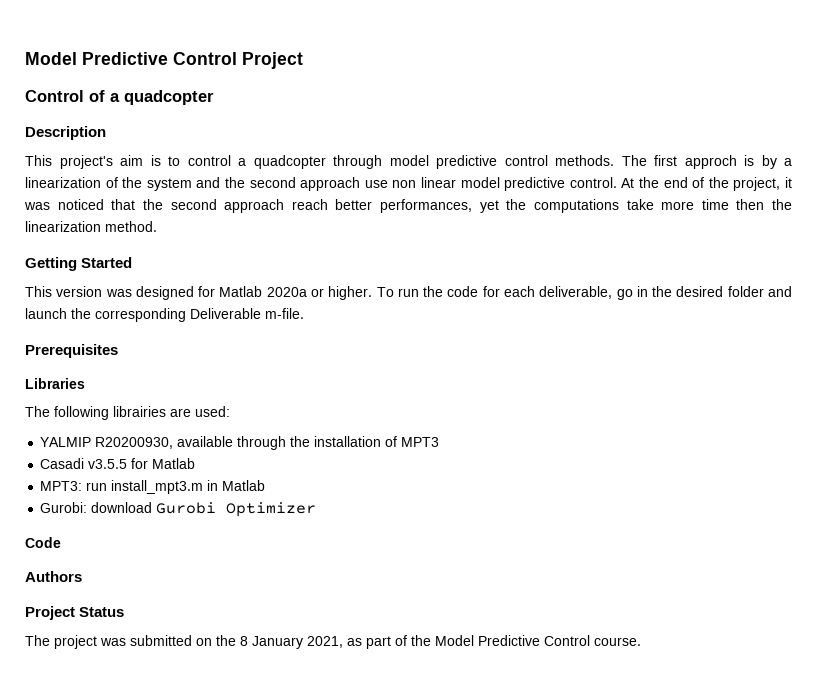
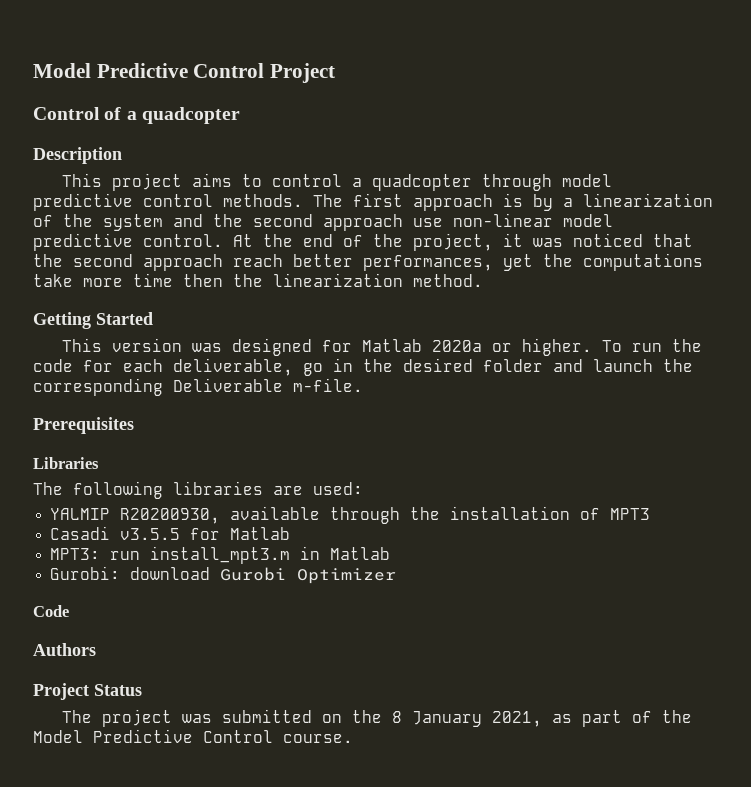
[59,155,161,169] project's aim is -> [111,173,232,191] project aims
[684,155,737,169] approch -> [413,194,493,211] approach
[392,177,457,188] non linear -> [453,213,553,227] non-linear
[113,406,166,417] librairies -> [173,481,263,495] libraries

